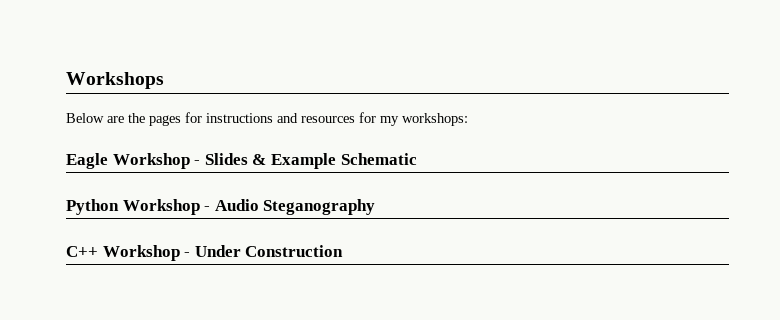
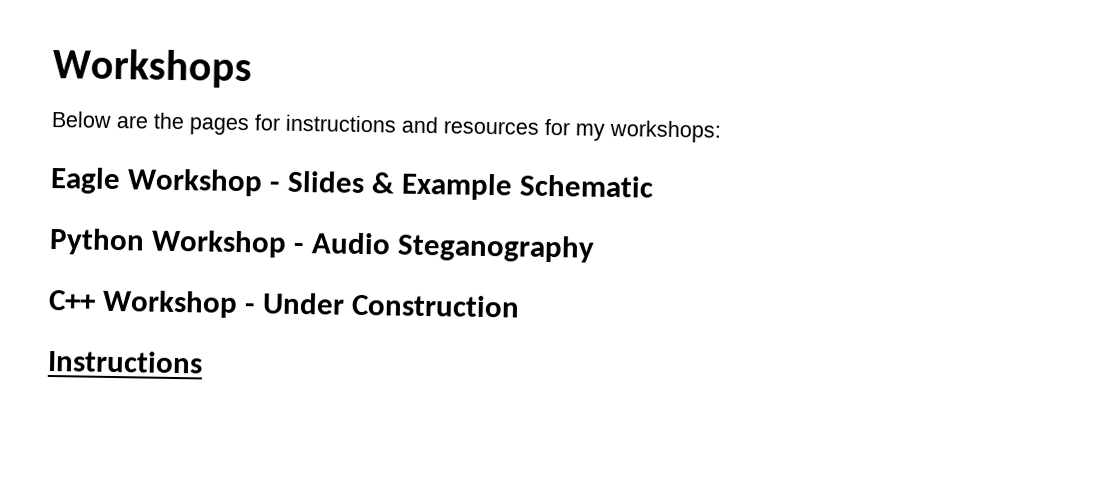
(344, 251) none -> [47,349,203,374] // Instructions

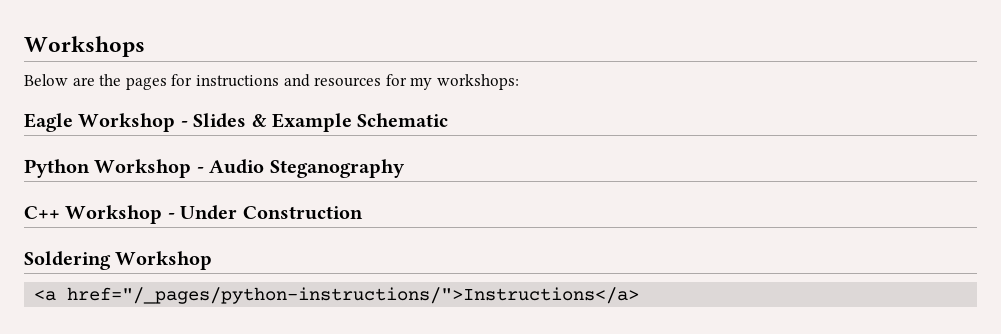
[47,349,203,374] Instructions -> [24,251,213,270] [34,287,640,304] Soldering Workshop // <a href="/_pages/python-instructions/">Instructions</a>

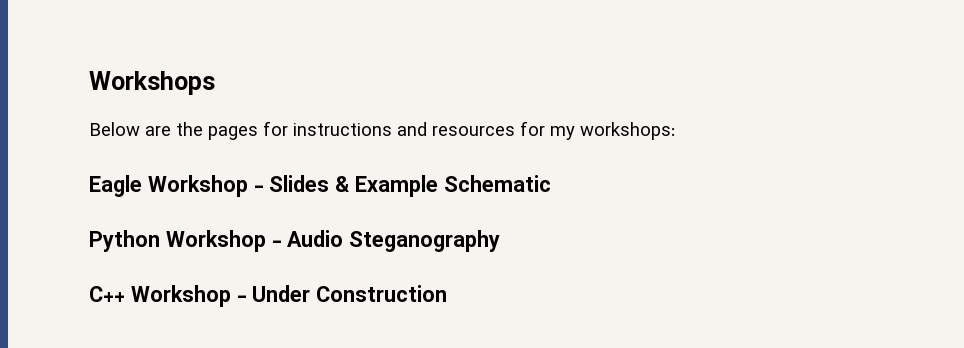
[24,251,213,270] [34,287,640,304] // Soldering Workshop // <a href="/_pages/python-instructions/">Instructions</a> -> (448, 293) none

